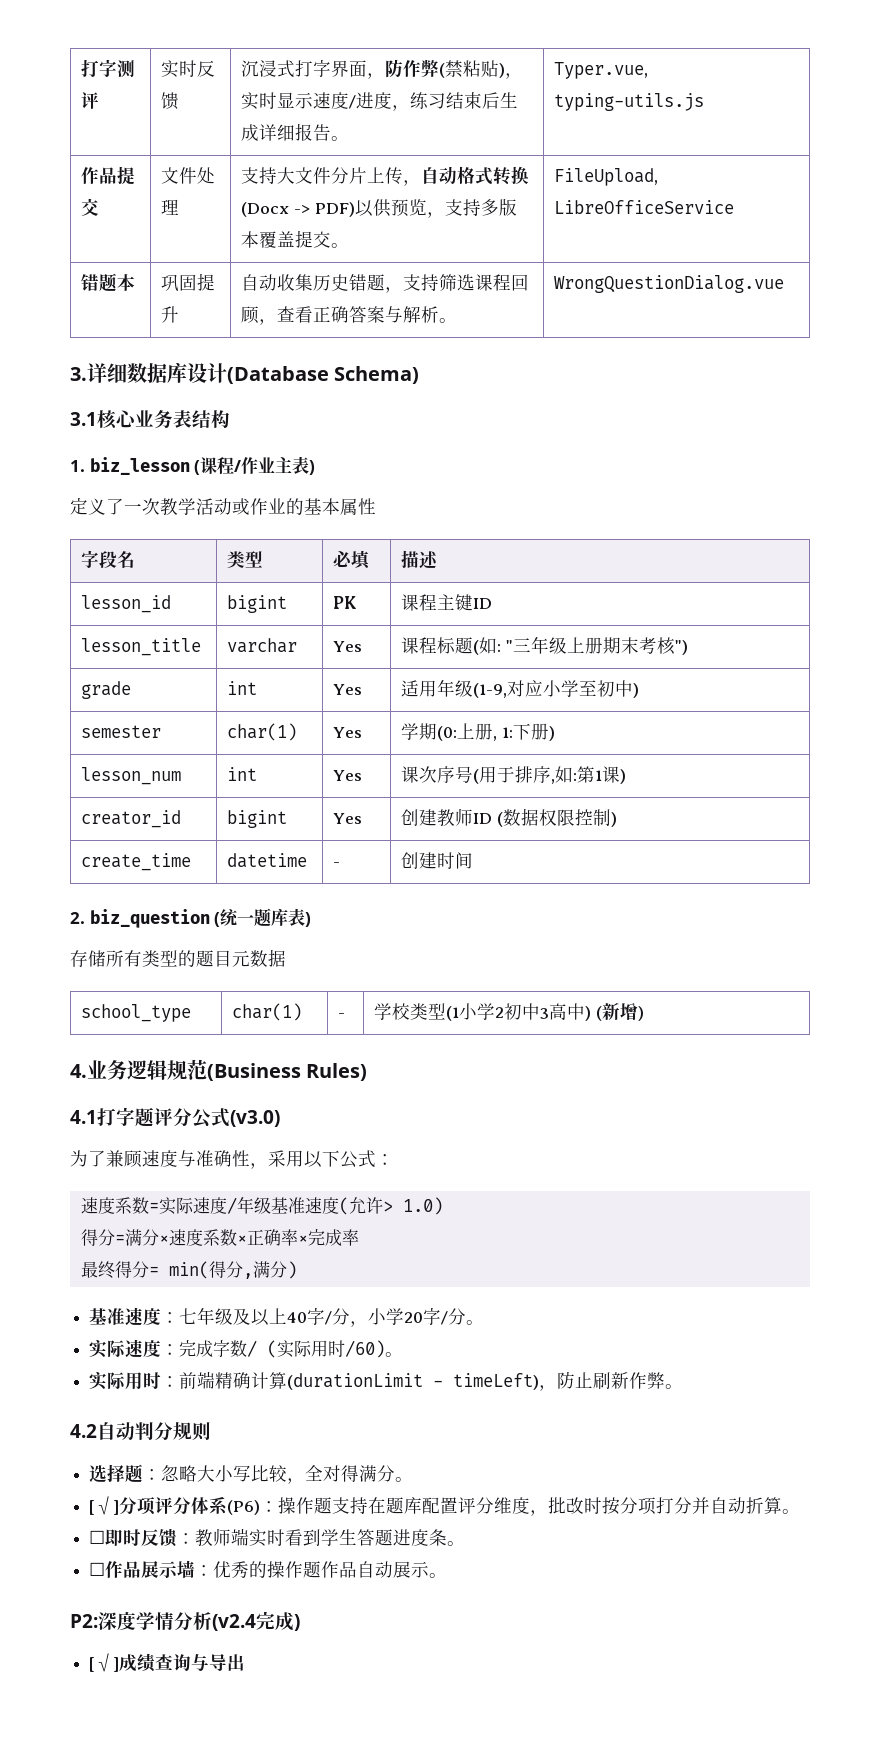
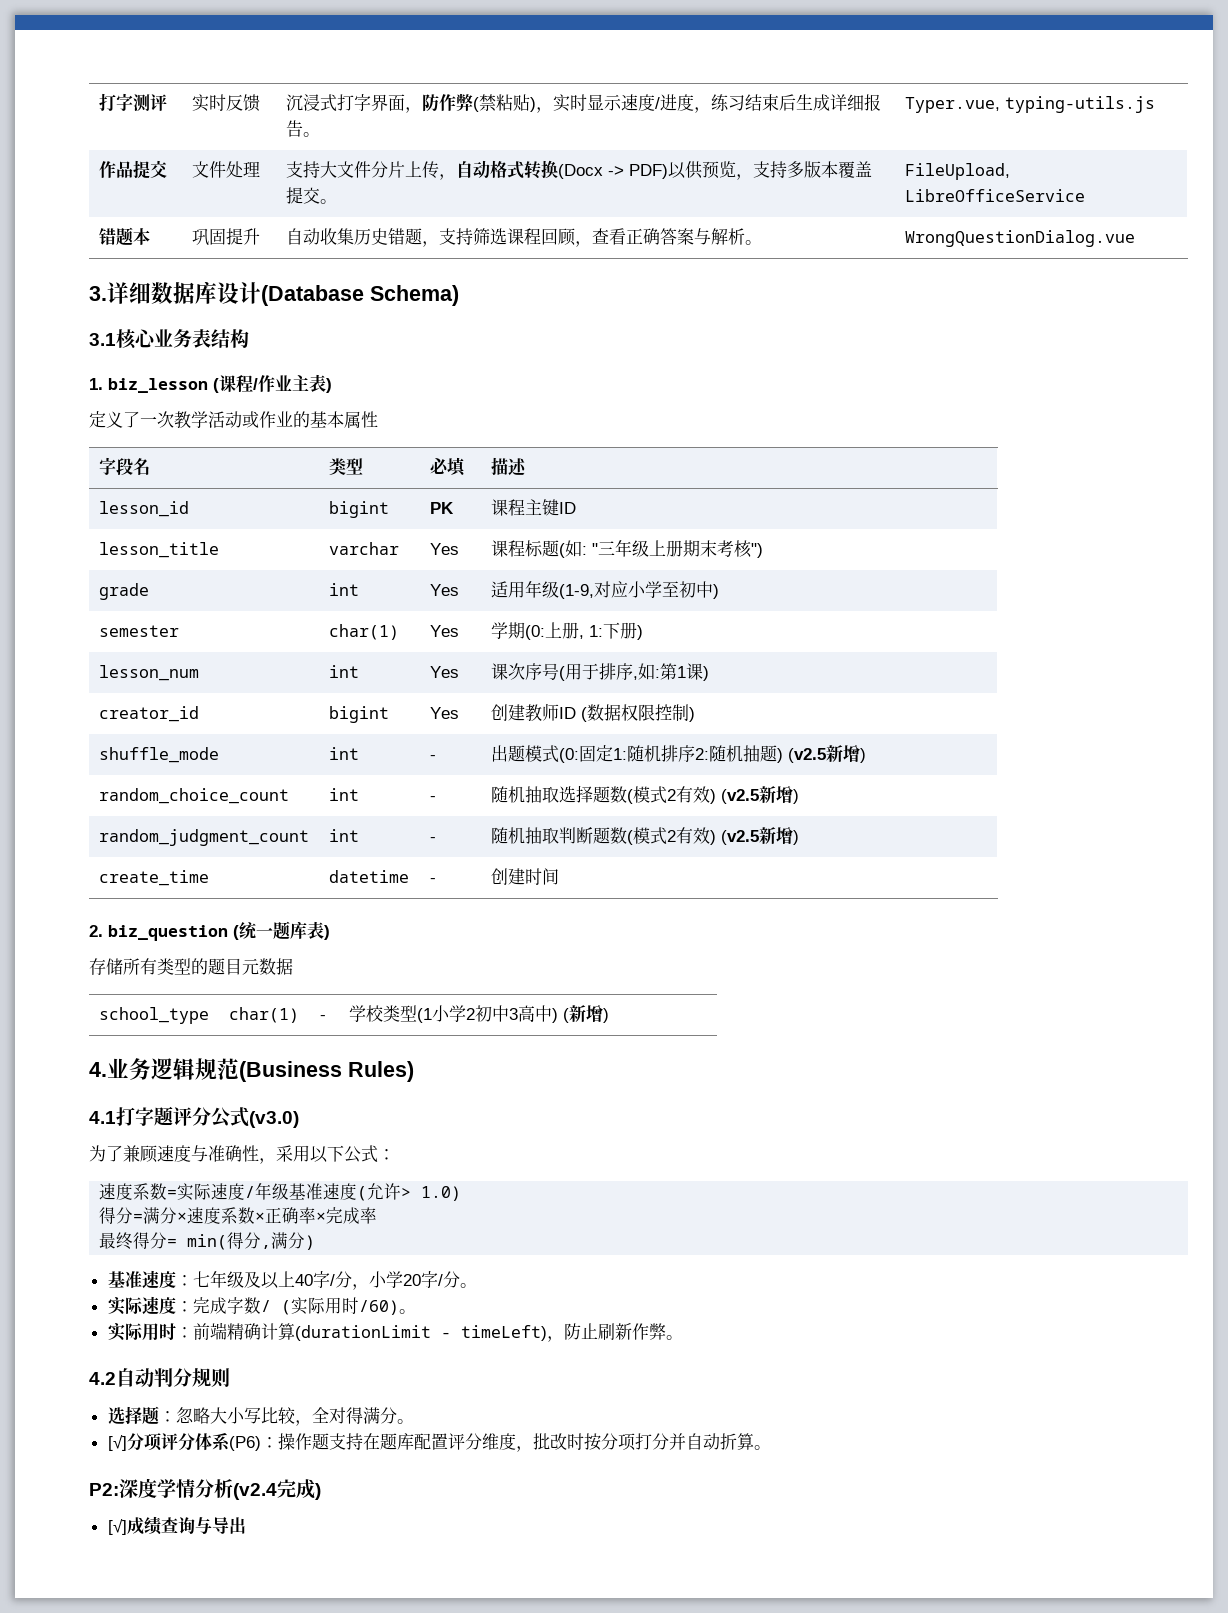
(618, 819) none -> [98,747,219,763] [328,747,359,760] [429,755,436,760] [490,745,866,763] [98,788,289,804] [328,788,359,801] [429,796,436,801] [490,785,799,804] [98,829,309,846] [328,829,359,842] [429,837,436,842] [490,827,799,845] // shuffle_mode | int | - | 出题模式(0:固定1:随机排序2:随机抽题) (v2.5新增) // random_choice_count | int | - | 随机抽取选择题数(模式2有效) (v2.5新增) // random_judgment_count | int | - | 随机抽取判断题数(模式2有效) (v2.5新增)
[89,1528,466,1547] [89,1560,448,1579] // ☐即时反馈：教师端实时看到学生答题进度条。 // ☐作品展示墙：优秀的操作题作品自动展示。 -> (771, 1447) none

